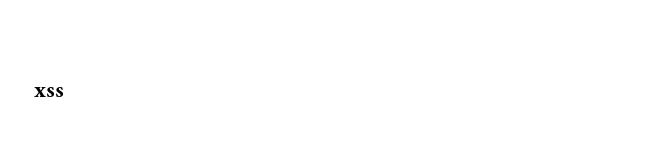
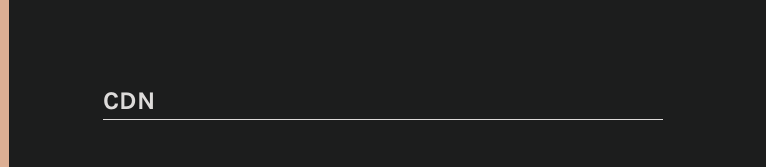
[34,87,64,97] xss -> [103,92,155,110] CDN

